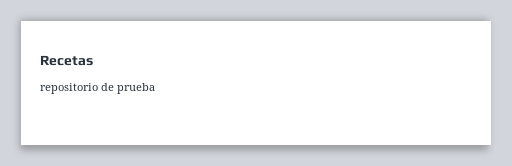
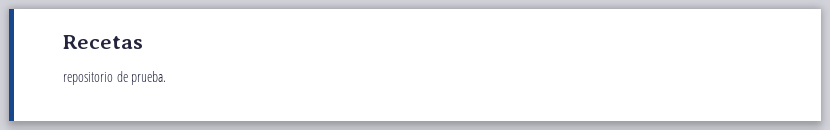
[117,83,155,94] prueba -> [131,71,167,85] prueba.

